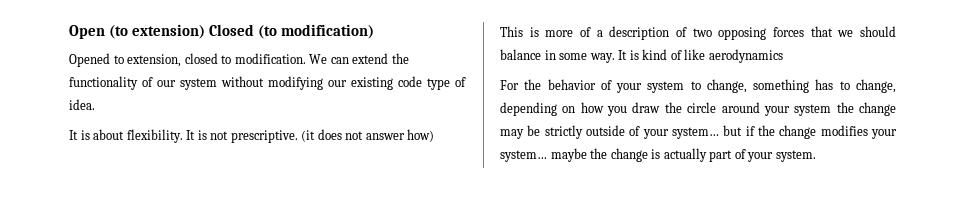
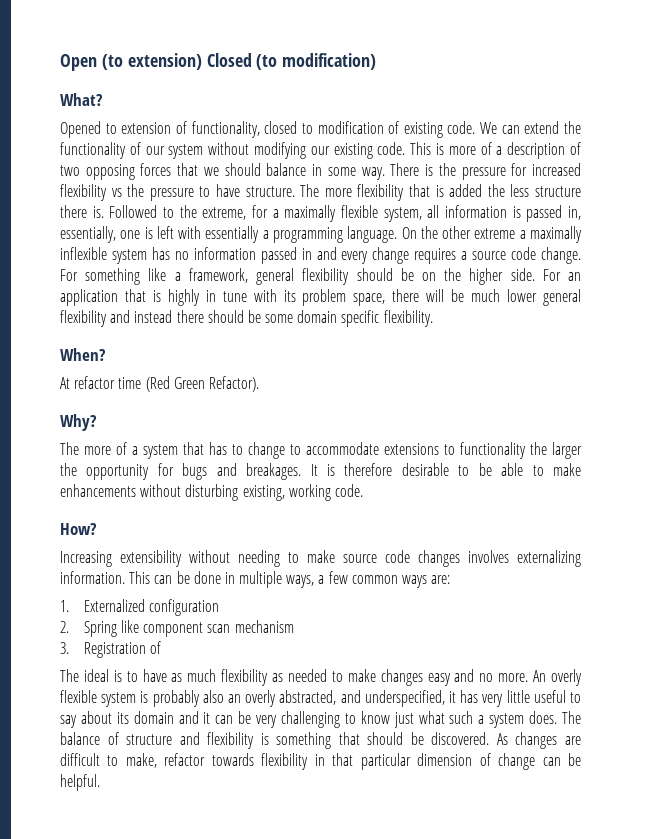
(375, 31) none -> [60,93,103,106] // What?
[127,53,306,67] extension, closed to modification. -> [121,121,476,138] extension of functionality, closed to modification of existing code.
[398,76,466,90] [69,99,95,110] [69,129,435,143] code type of idea. // It is about flexibility. It is not prescriptive. (it does not answer how) // -> [377,142,406,155] code.
[618,49,783,63] [500,79,896,93] [500,102,896,116] [500,125,897,139] [500,148,816,162] It is kind of like aerodynamics // For the behavior of your system to change, something has to change, depending on how you draw the circle around your system the change may be strictly outside of your system… but if the change modifies your system… maybe the change is actually part of your system. -> [390,163,581,180] [60,184,582,201] [60,205,582,222] [60,226,582,243] [60,247,581,264] [60,268,581,285] [60,289,581,306] [60,310,433,327] [60,348,106,361] [60,376,259,392] [60,414,97,431] [60,442,582,459] [60,463,582,480] [60,484,363,501] [60,523,97,535] [60,550,581,567] [60,571,451,588] [60,599,219,616] [60,620,294,637] [60,641,161,658] [60,669,583,686] [60,690,581,707] [60,711,582,728] [60,732,581,749] [60,753,581,770] [60,774,100,791] There is the pressure for increased flexibility vs the pressure to have structure. The more flexibility that is added the less structure there is. Followed to the extreme, for a maximally flexible system, all information is passed in, essentially, one is left with essentially a programming language. On the other extreme a maximally inflexible system has no information passed in and every change requires a source code change. For something like a framework, general flexibility should be on the higher side. For an application that is highly in tune with its problem space, there will be much lower general flexibility and instead there should be some domain specific flexibility. // When? // At refactor time (Red Green Refactor). // Why? // The more of a system that has to change to accommodate extensions to functionality the larger the opportunity for bugs and breakages. It is therefore desirable to be able to make enhancements without disturbing existing, working code. // How? // Increasing extensibility without needing to make source code changes involves externalizing information. This can be done in multiple ways, a few common ways are: // 1. Externalized configuration // 2. Spring like component scan mechanism // 3. Registration of // The ideal is to have as much flexibility as needed to make changes easy and no more. An overly flexible system is probably also an overly abstracted, and underspecified, it has very little useful to say about its domain and it can be very challenging to know just what such a system does. The balance of structure and flexibility is something that should be discovered. As changes are difficult to make, refactor towards flexibility in that particular dimension of change can be helpful.

